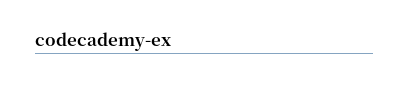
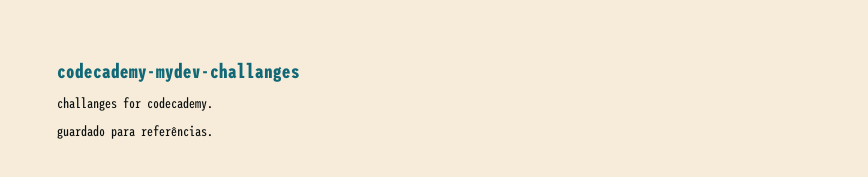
[35,32,171,51] codecademy-ex -> [57,62,300,82] [57,97,213,111] [57,125,213,139] codecademy-mydev-challanges // challanges for codecademy. // guardado para referências.

